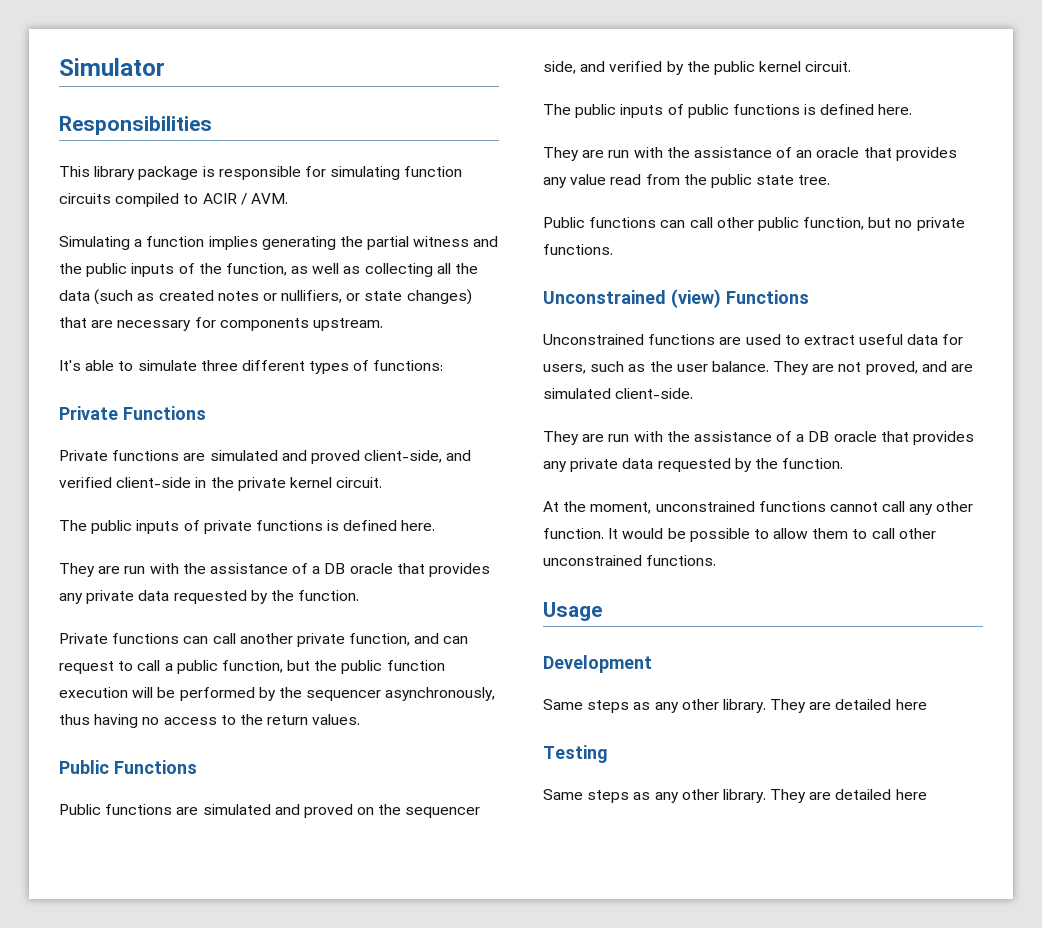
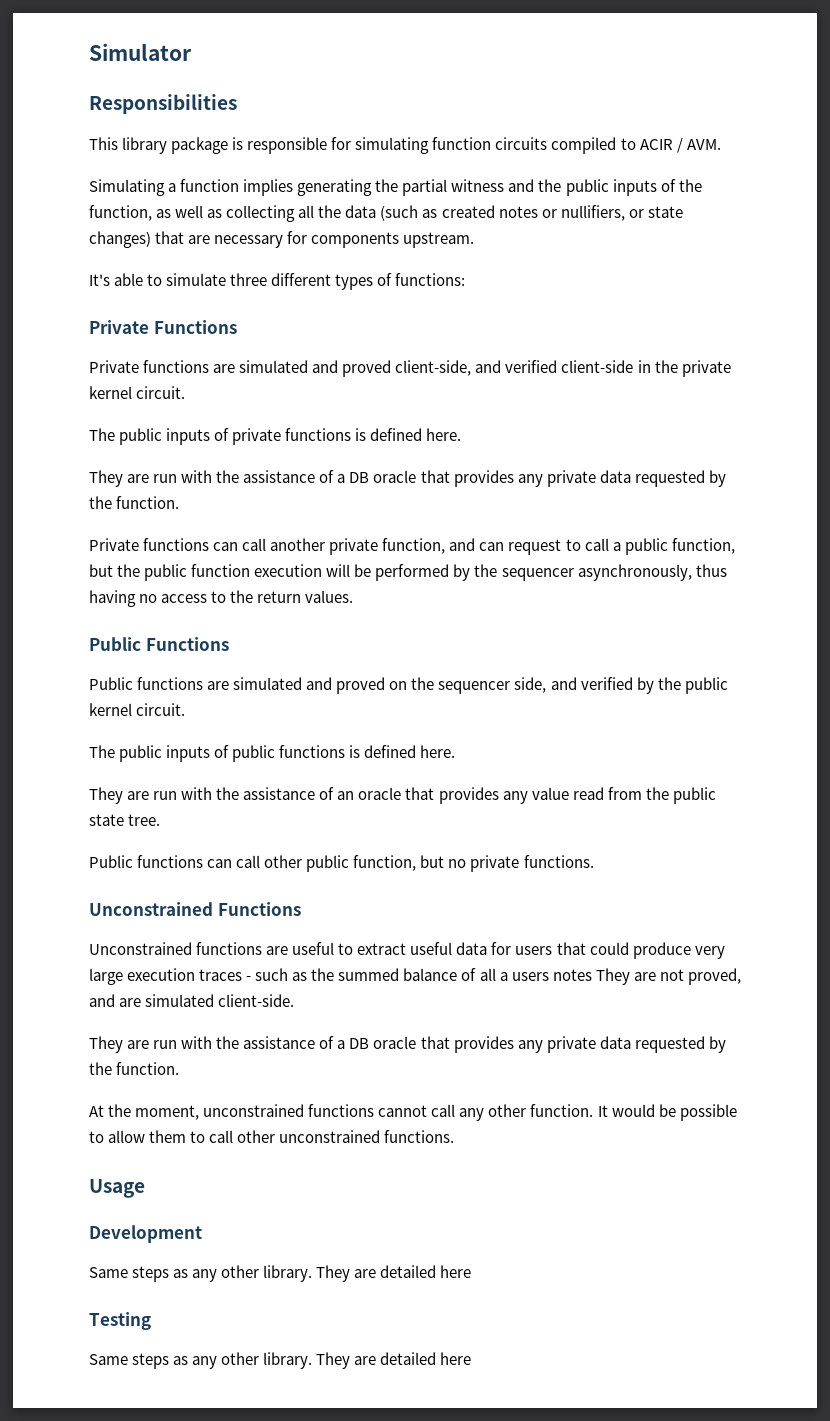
[671,289,721,308] (view) -> (213, 909) none
[745,334,781,345] used -> [292,942,335,955] useful
[543,361,769,374] users, such as the user balance. -> [515,942,725,959] [89,968,592,985] users that could produce very large execution traces - such as the summed balance of all a users notes

